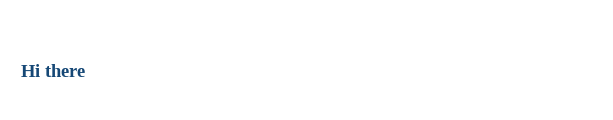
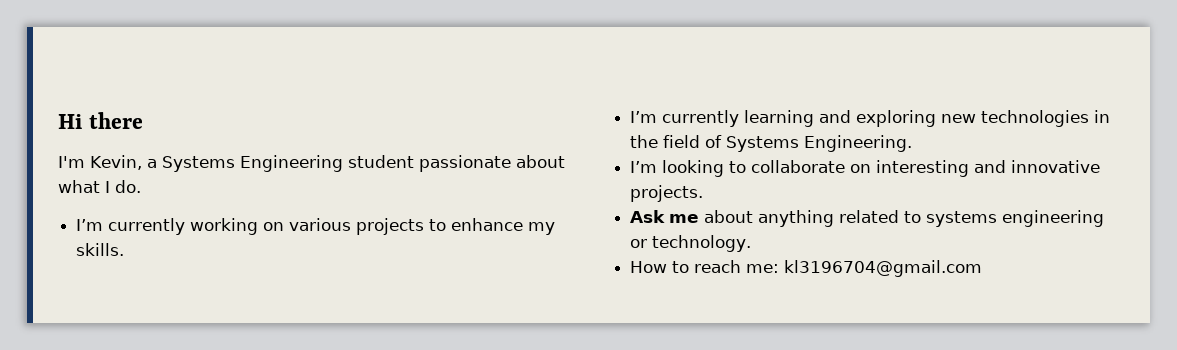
(85, 70) none -> [58,155,565,172] [58,180,141,193] [76,218,556,235] [76,243,125,256] [630,110,1111,127] [630,135,913,152] [630,160,1101,177] [630,185,704,202] [630,210,1105,227] [630,235,752,252] [630,260,983,277] // I'm Kevin, a Systems Engineering student passionate about what I do. // I’m currently working on various projects to enhance my skills. // I’m currently learning and exploring new technologies in the field of Systems Engineering. // I’m looking to collaborate on interesting and innovative projects. // Ask me about anything related to systems engineering or technology. // How to reach me: kl3196704@gmail.com

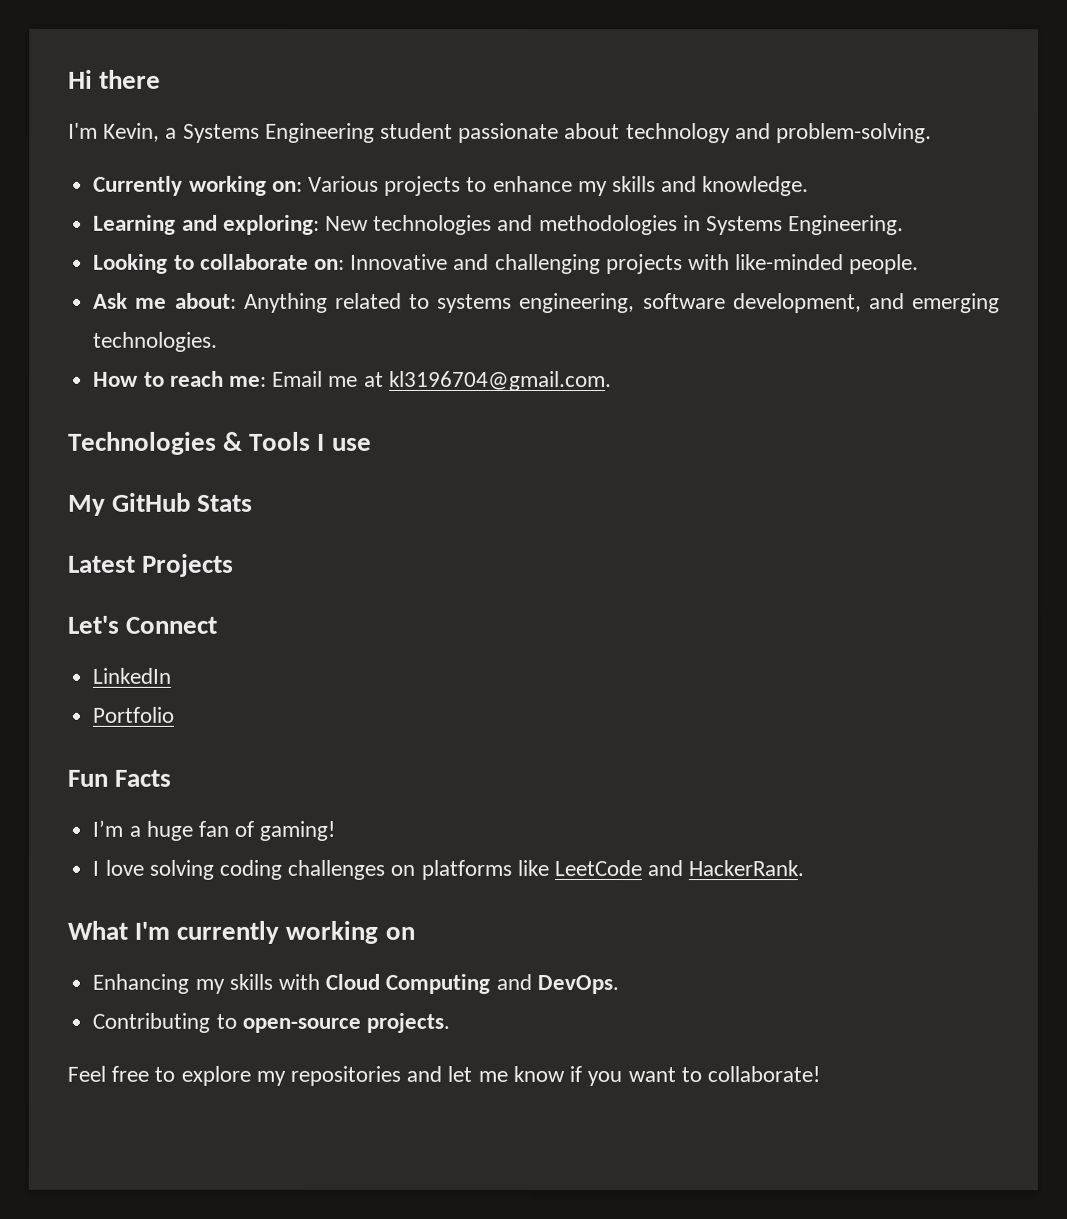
[58,180,141,193] [76,218,556,235] [76,243,125,256] [630,110,1111,127] [630,135,913,152] [630,160,1101,177] [630,185,704,202] what I do. // I’m currently working on various projects to enhance my skills. // I’m currently learning and exploring new technologies in the field of Systems Engineering. // I’m looking to collaborate on interesting and innovative projects. -> [625,123,933,144] [93,175,810,197] [93,214,905,236] [93,253,920,275] technology and problem-solving. // Currently working on: Various projects to enhance my skills and knowledge. // Learning and exploring: New technologies and methodologies in Systems Engineering. // Looking to collaborate on: Innovative and challenging projects with like-minded people.
[704,210,835,227] about anything -> [174,292,328,313] about: Anything
[1002,210,1105,227] [630,235,752,252] [630,260,983,277] engineering or technology. // How to reach me: kl3196704@gmail.com -> [519,292,1000,314] [93,331,219,352] [93,370,612,392] [68,431,372,455] [68,492,254,516] [68,553,235,577] [67,615,218,634] [92,667,172,684] [92,706,175,723] [67,769,172,787] [92,819,336,841] [92,859,805,880] [67,920,415,944] [92,973,619,995] [92,1012,450,1033] [67,1065,820,1087] engineering, software development, and emerging technologies. // How to reach me: Email me at kl3196704@gmail.com. // Technologies & Tools I use // My GitHub Stats // Latest Projects // Let's Connect // LinkedIn // Portfolio // Fun Facts // I’m a huge fan of gaming! // I love solving coding challenges on platforms like LeetCode and HackerRank. // What I'm currently working on // Enhancing my skills with Cloud Computing and DevOps. // Contributing to open-source projects. // Feel free to explore my repositories and let me know if you want to collaborate!

